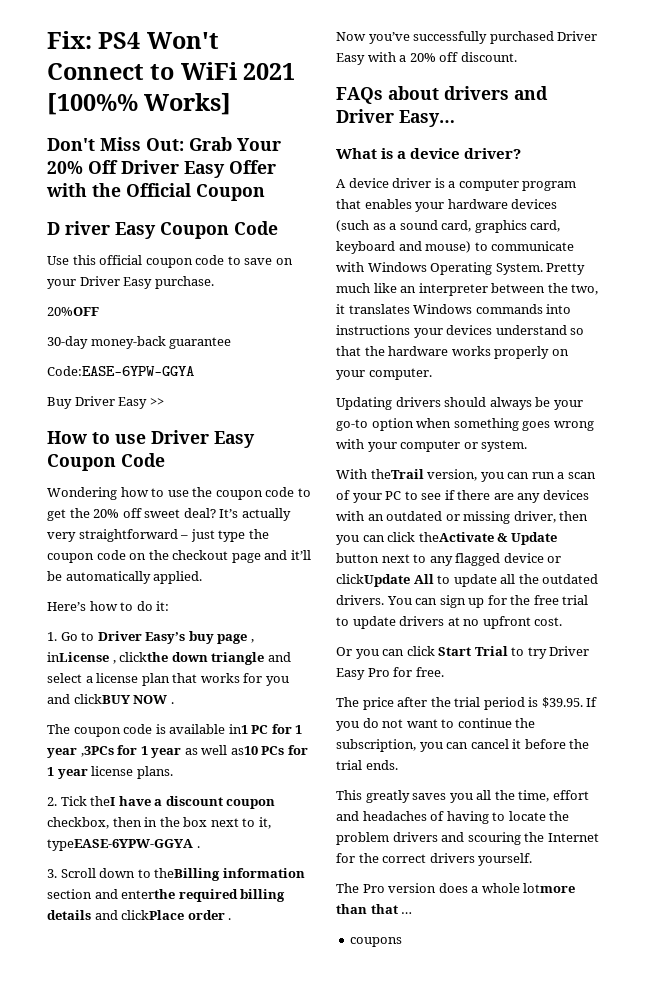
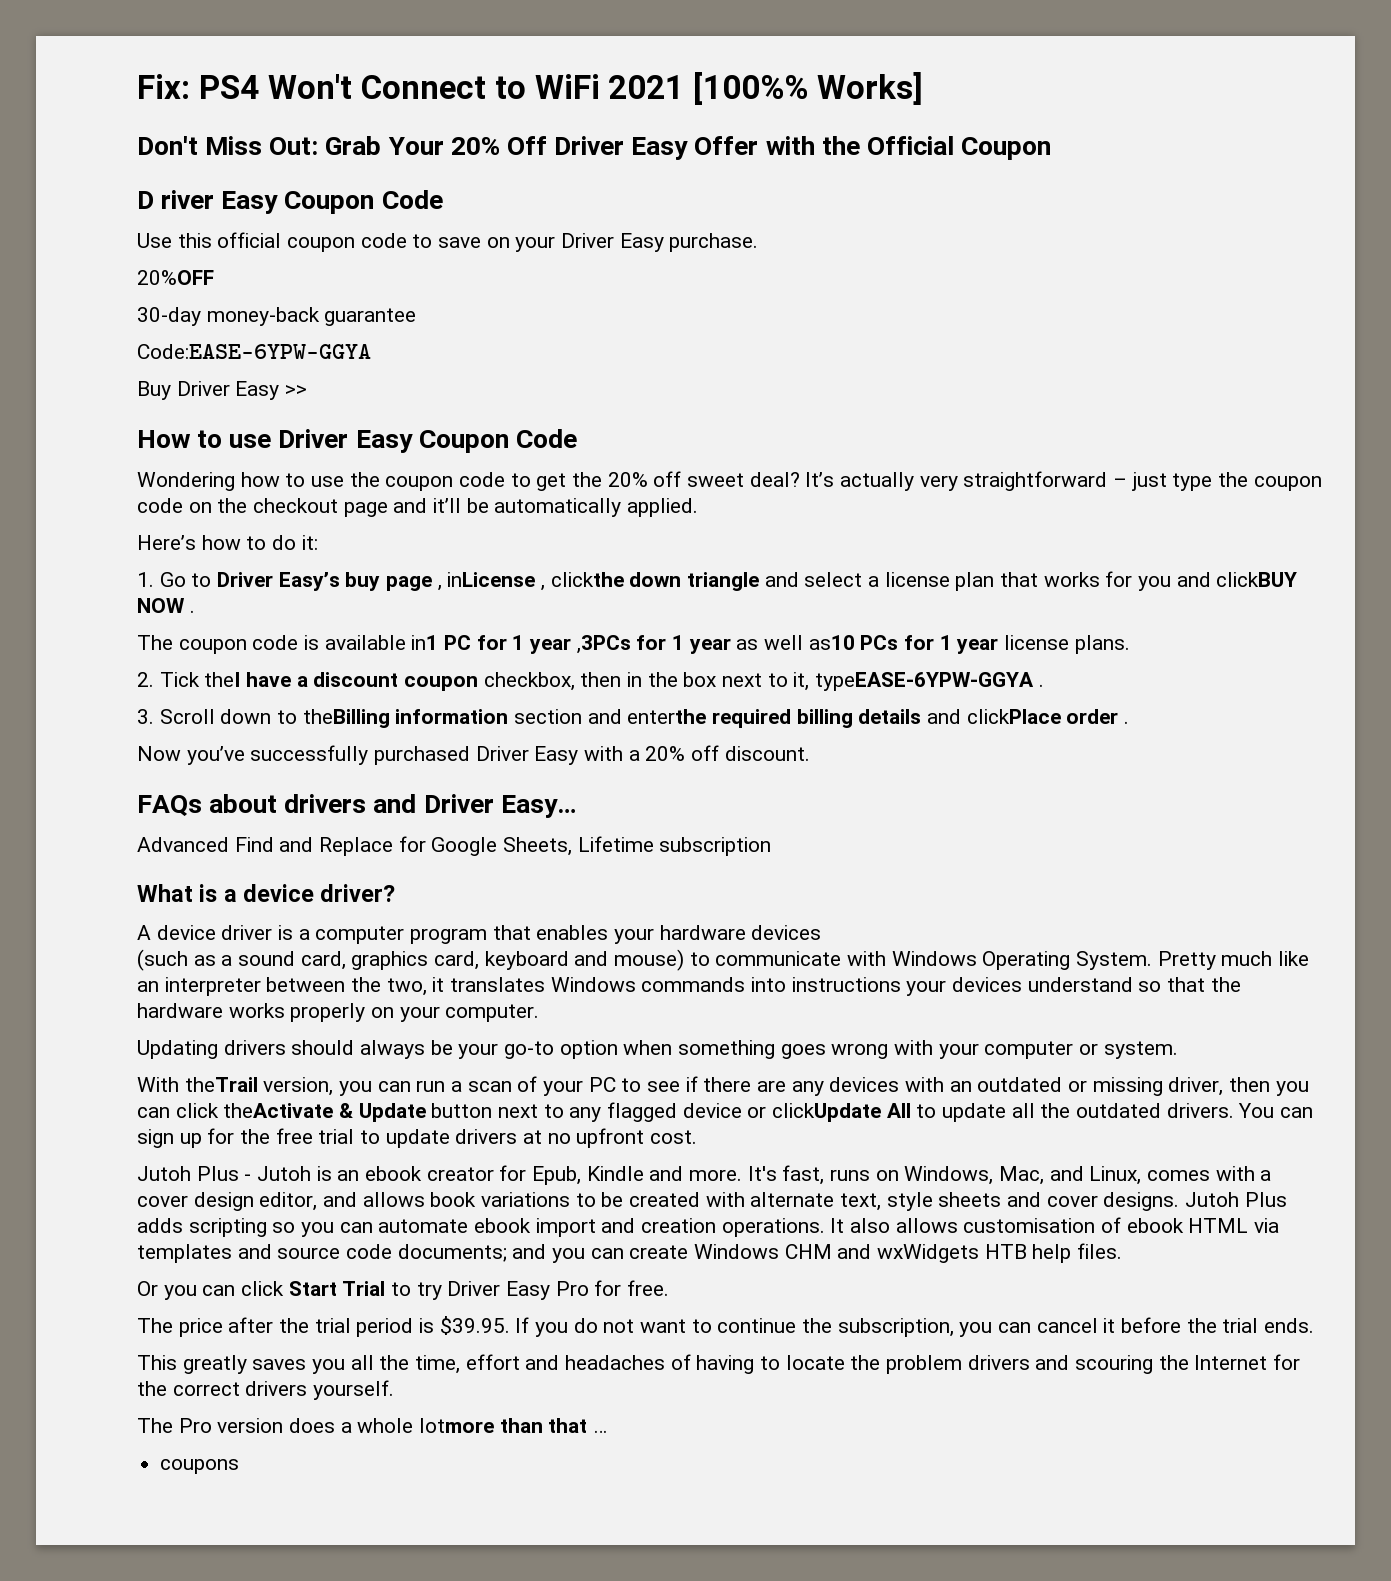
(455, 118) none -> [137,836,772,856] // Advanced Find and Replace for Google Sheets, Lifetime subscription
(563, 621) none -> [137,1165,1272,1185] [137,1192,1287,1211] [137,1217,1280,1237] [137,1243,1123,1263] // Jutoh Plus - Jutoh is an ebook creator for Epub, Kindle and more. It's fast, runs on Windows, Mac, and Linux, comes with a cover design editor, and allows book variations to be created with alternate text, style sheets and cover designs. Jutoh Plus adds scripting so you can automate ebook import and creation operations. It also allows customisation of ebook HTML via templates and source code documents; and you can create Windows CHM and wxWidgets HTB help files.

